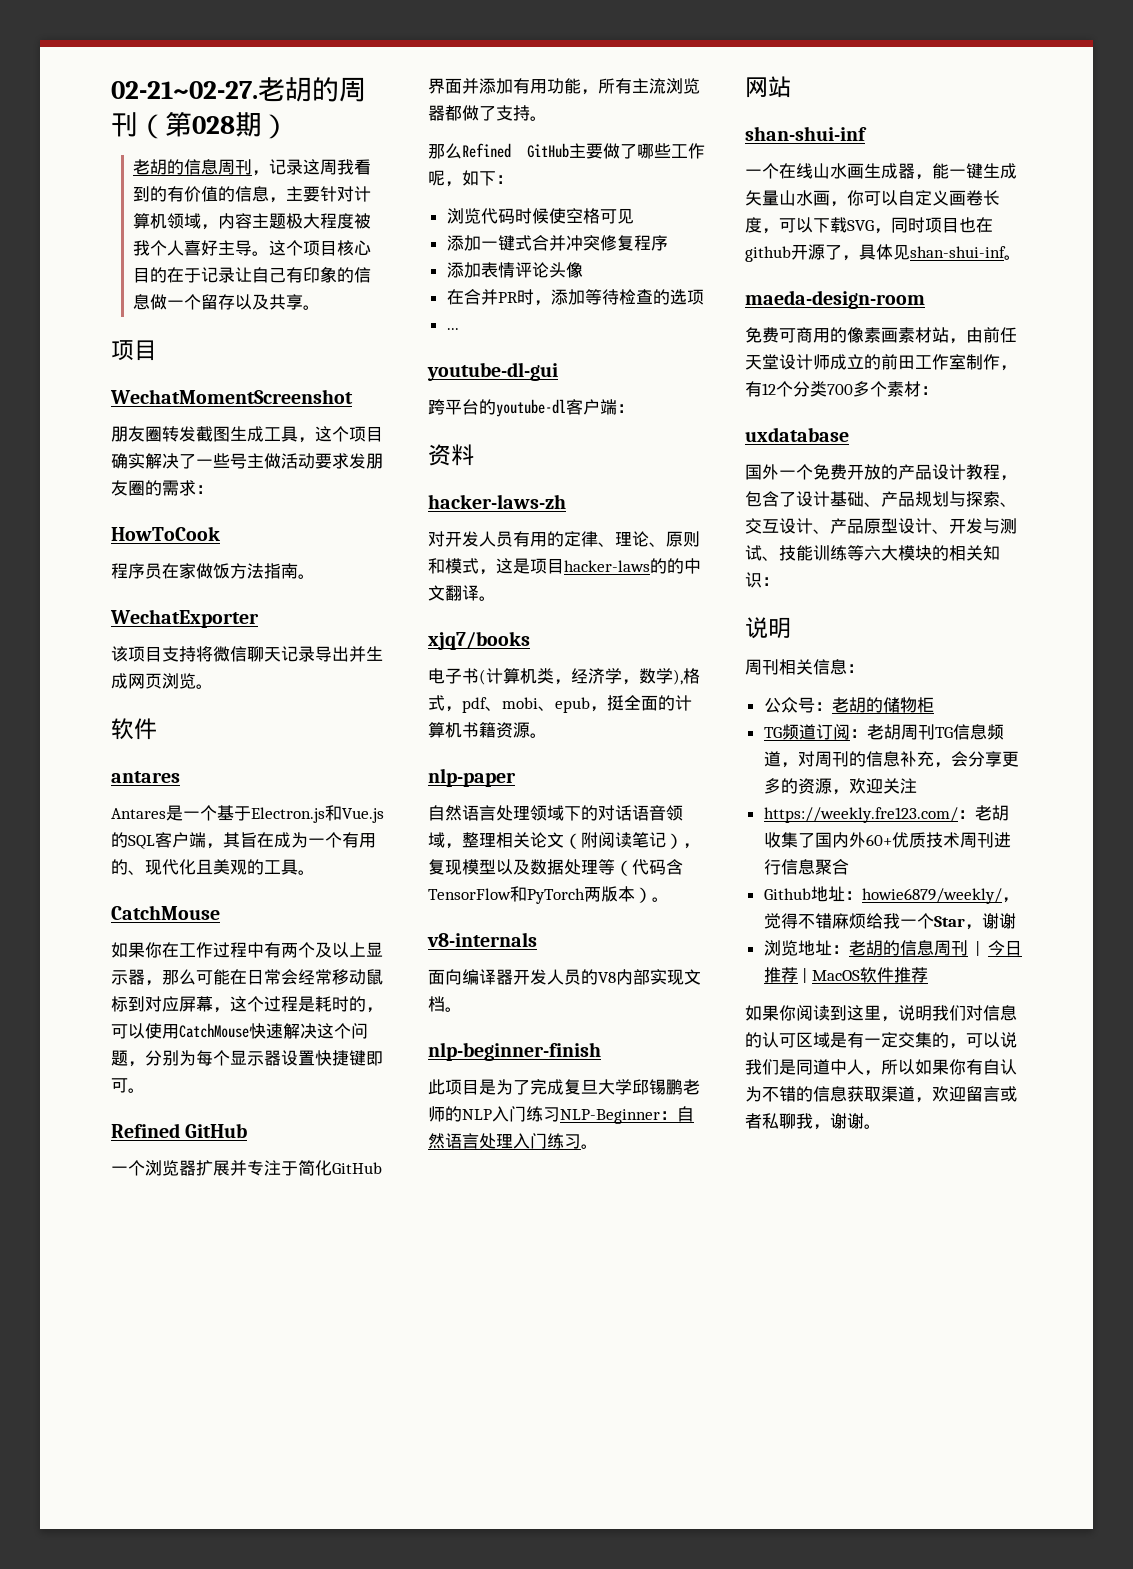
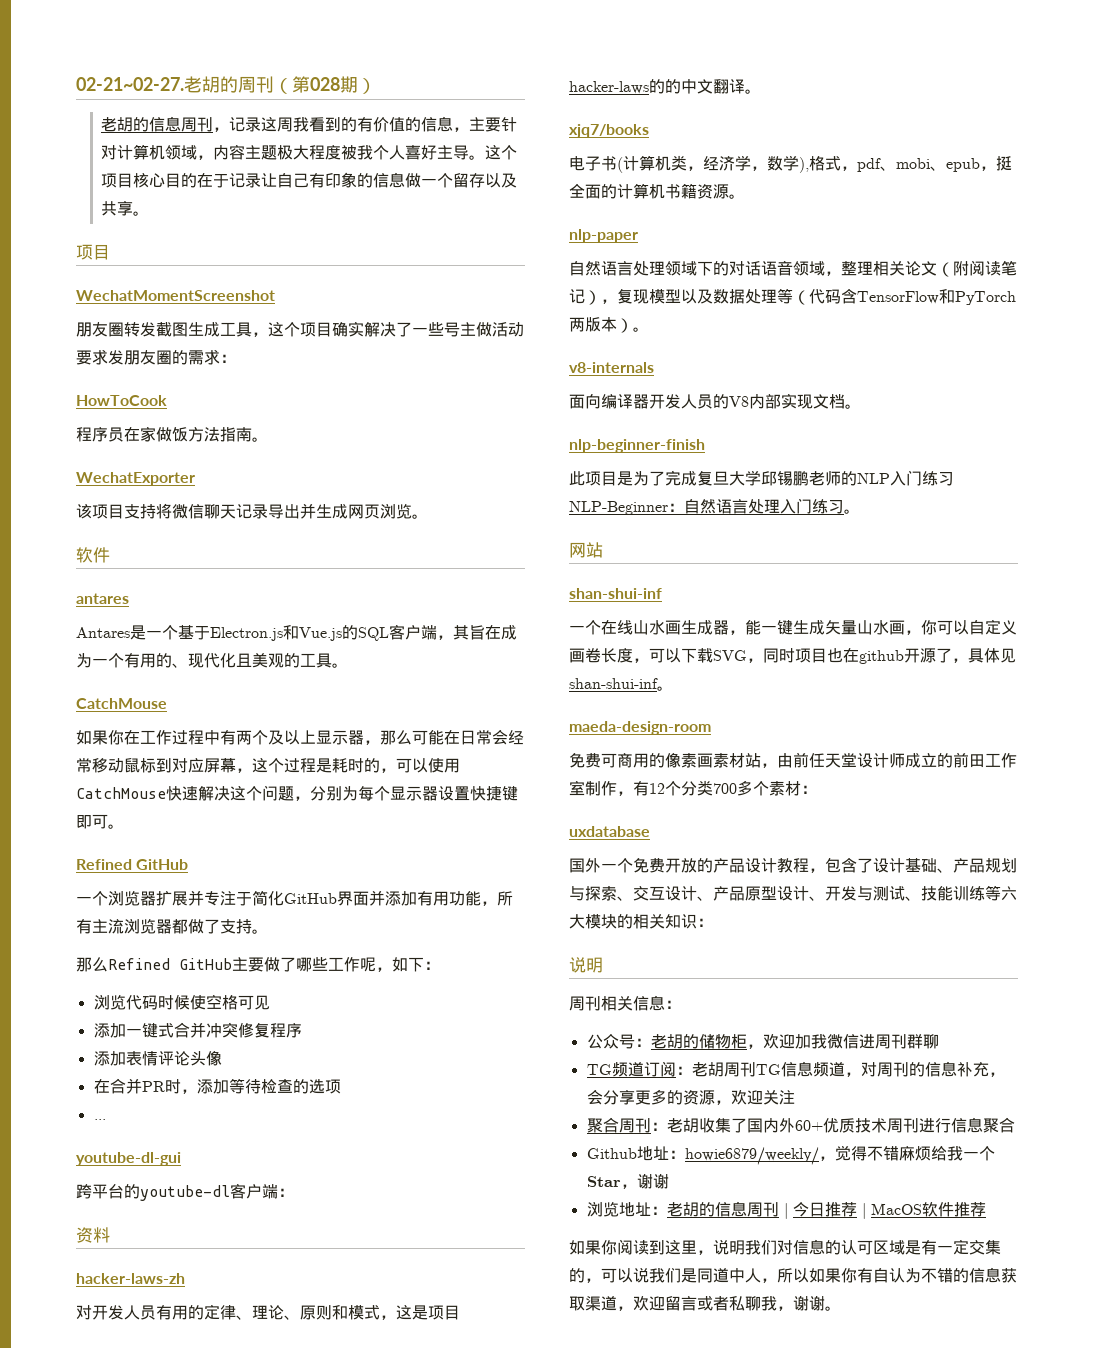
(934, 705) none -> [746,1033,939,1049] ，欢迎加我微信进周刊群聊
[763,807,958,823] https://weekly.fre123.com/ -> [586,1117,651,1133] 聚合周刊

